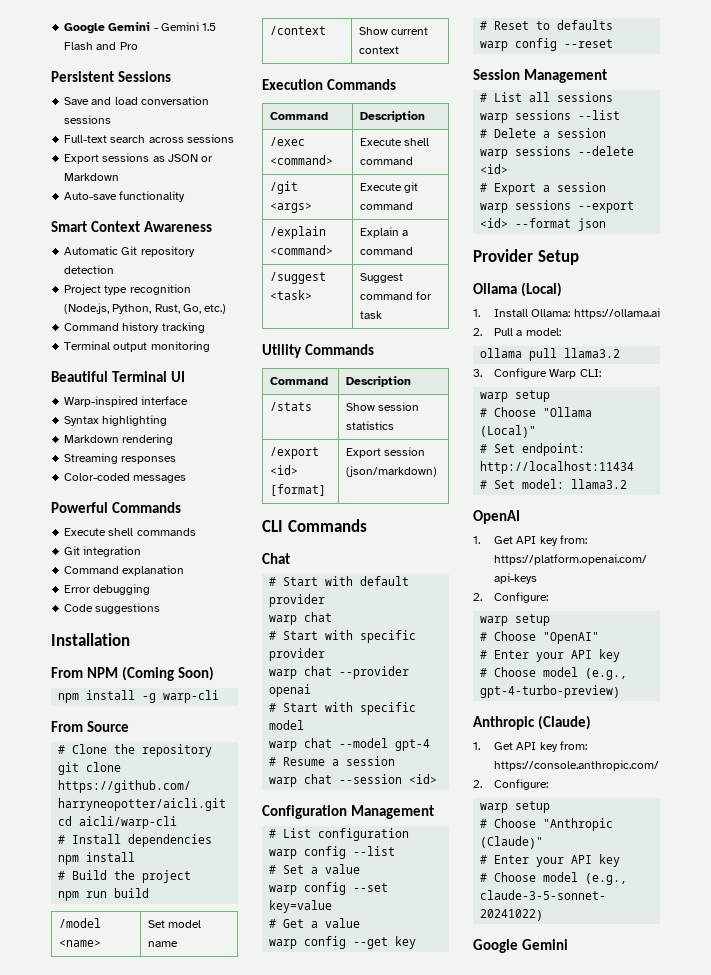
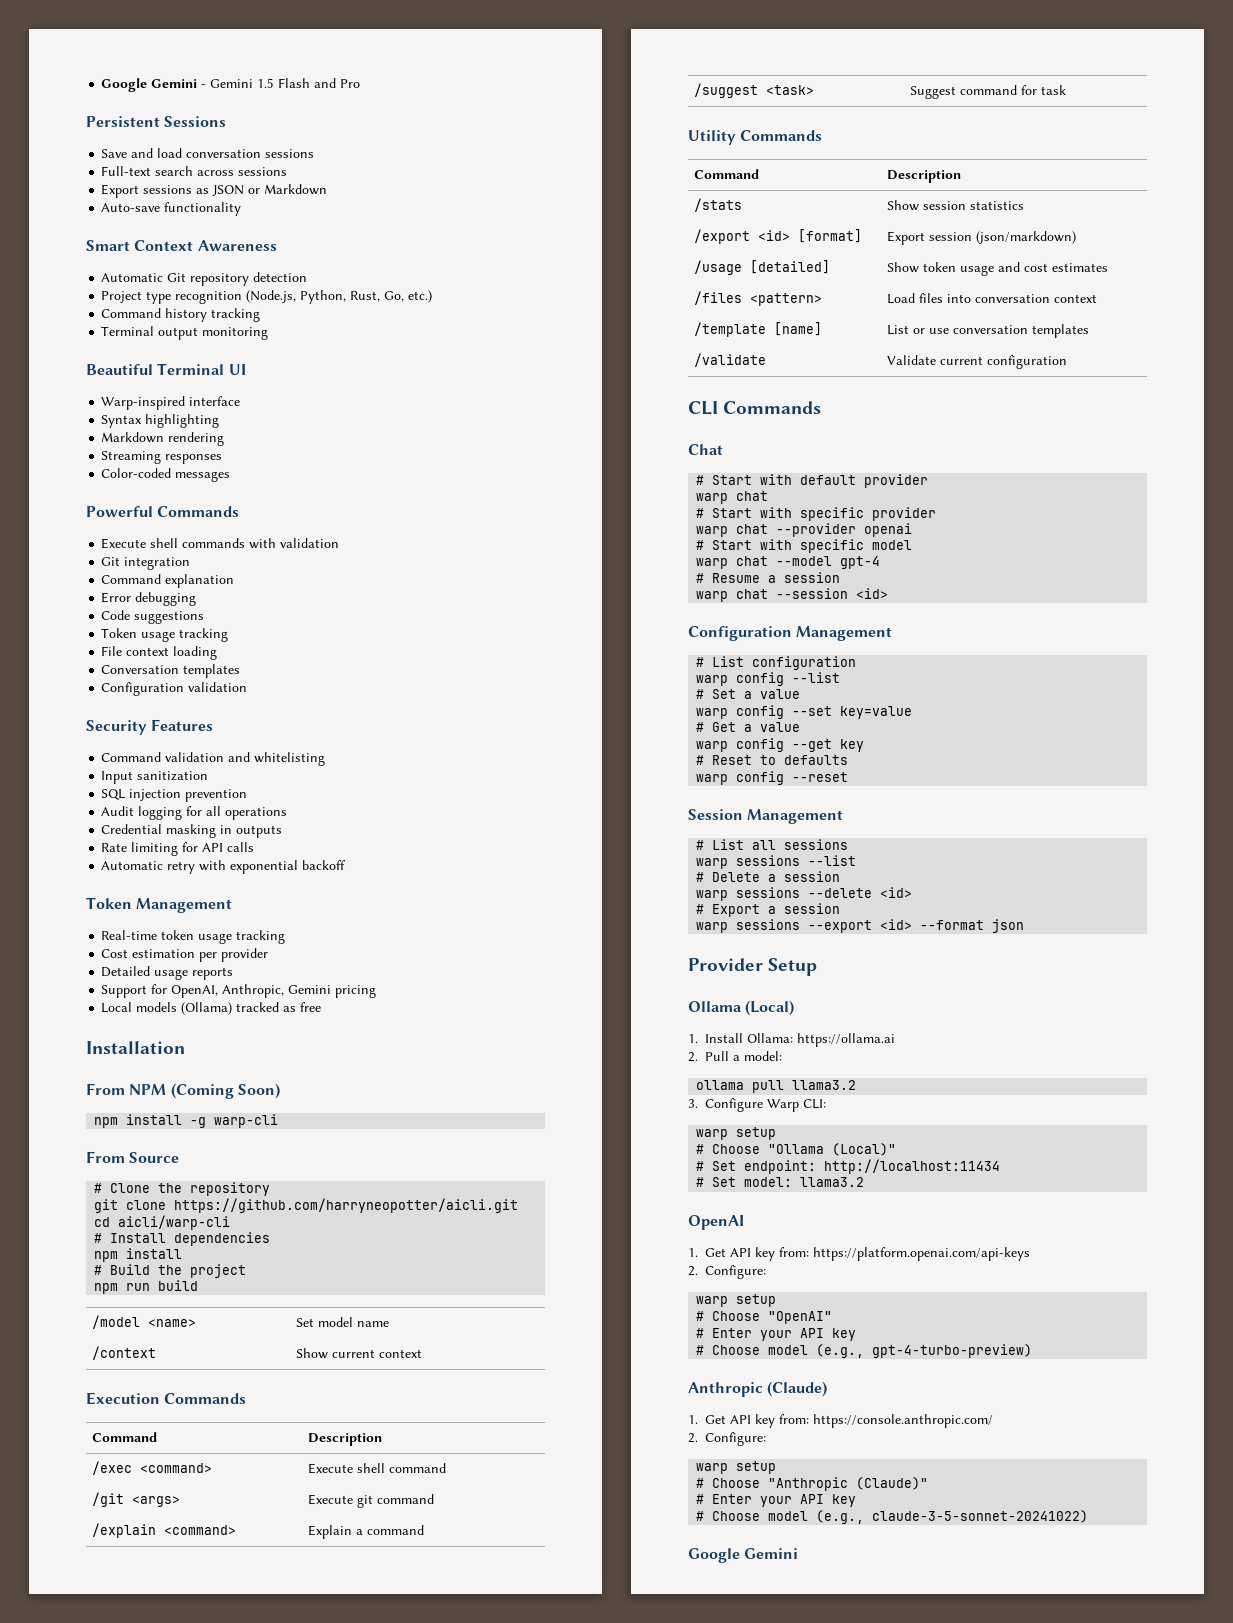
(196, 532) none -> [249,538,340,549] with validation
(161, 608) none -> [101,628,229,642] [101,646,218,660] [101,664,241,678] [101,682,248,696] [86,719,214,735] [101,752,326,766] [101,771,209,784] [101,789,248,802] [101,806,288,820] [101,824,283,838] [101,842,255,856] [101,860,347,874] [86,897,233,913] [101,930,286,944] [101,948,269,962] [101,966,234,980] [101,984,377,998] [101,1002,322,1015] // Token usage tracking // File context loading // Conversation templates // Configuration validation // Security Features // Command validation and whitelisting // Input sanitization // SQL injection prevention // Audit logging for all operations // Credential masking in outputs // Rate limiting for API calls // Automatic retry with exponential backoff // Token Management // Real-time token usage tracking // Cost estimation per provider // Detailed usage reports // Support for OpenAI, Anthropic, Gemini pricing // Local models (Ollama) tracked as free
(438, 471) none -> [694,260,831,275] [887,262,1109,276] [694,291,823,306] [887,293,1098,304] [694,322,823,337] [887,324,1090,338] [694,353,767,367] [887,355,1068,369] // /usage [detailed] | Show token usage and cost estimates // /files <pattern> | Load files into conversation context // /template [name] | List or use conversation templates // /validate | Validate current configuration

